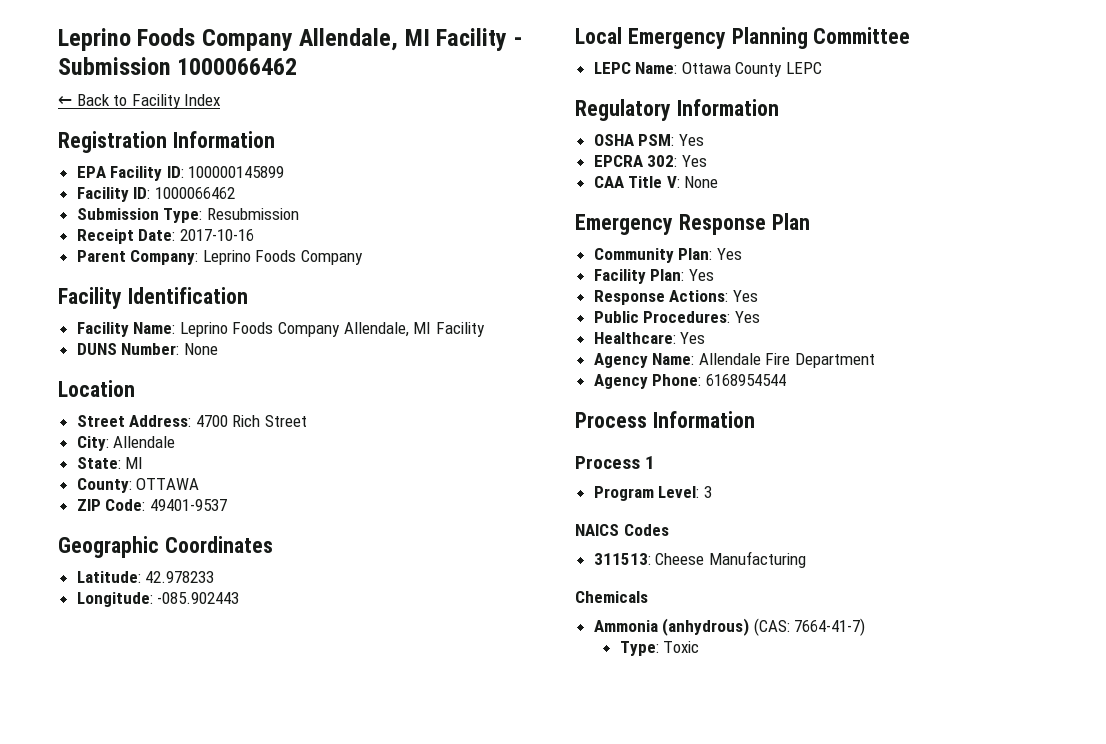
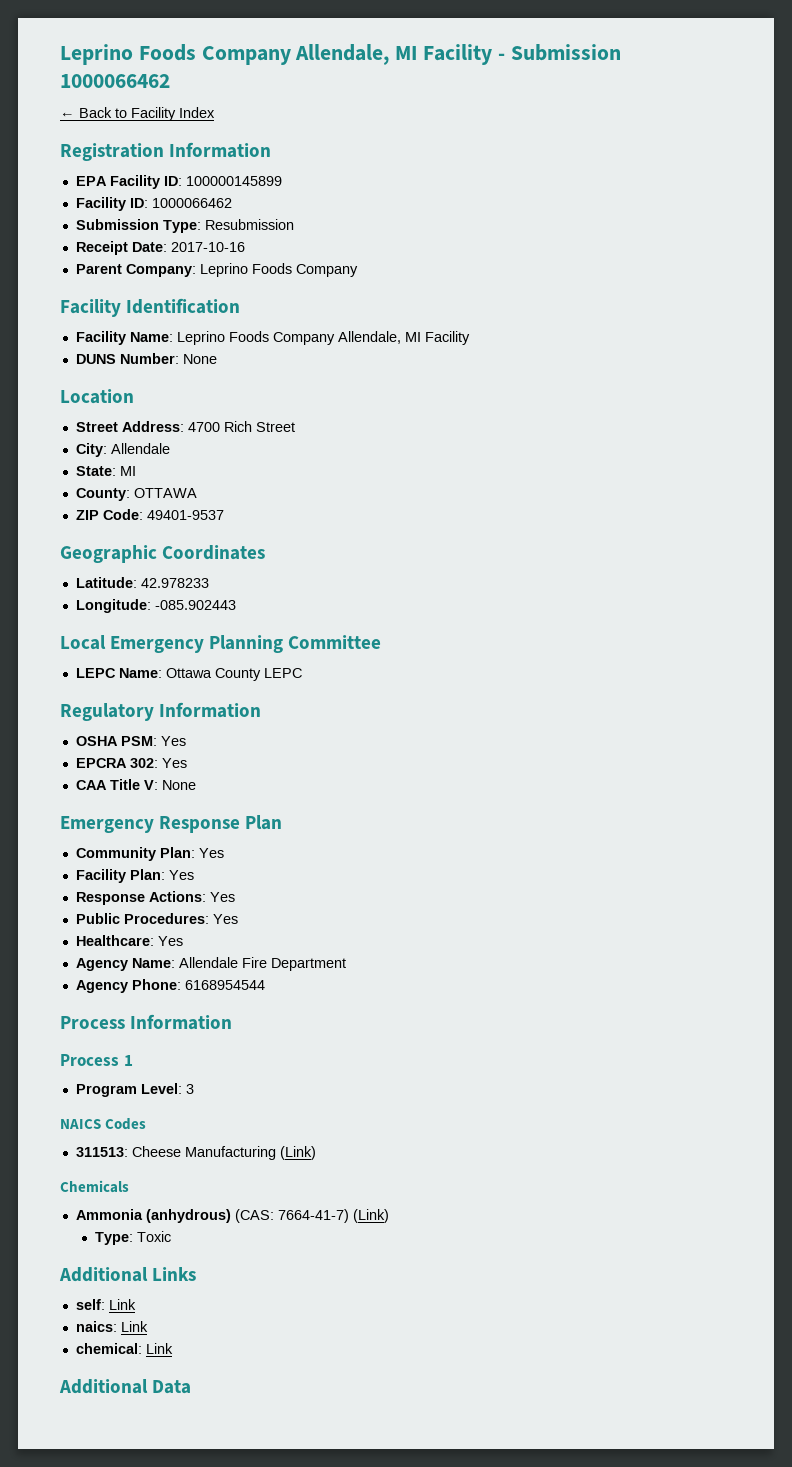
(806, 559) none -> [279,1146,316,1160] (Link)
(866, 627) none -> [352,1209,389,1223] (Link)
(700, 647) none -> [59,1267,197,1282] [75,1299,136,1310] [75,1321,148,1332] [75,1343,173,1354] [59,1379,192,1394] // Additional Links // self: Link // naics: Link // chemical: Link // Additional Data

